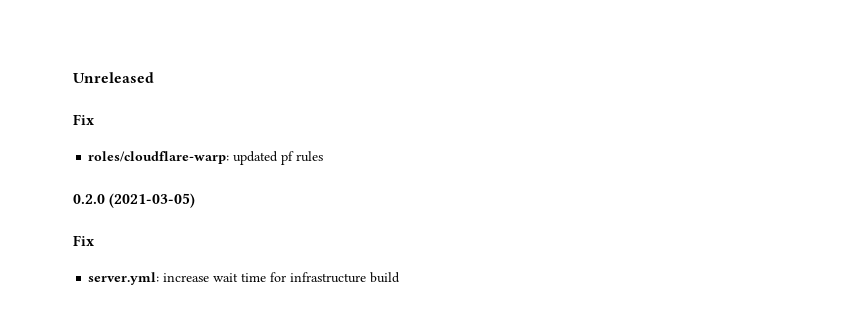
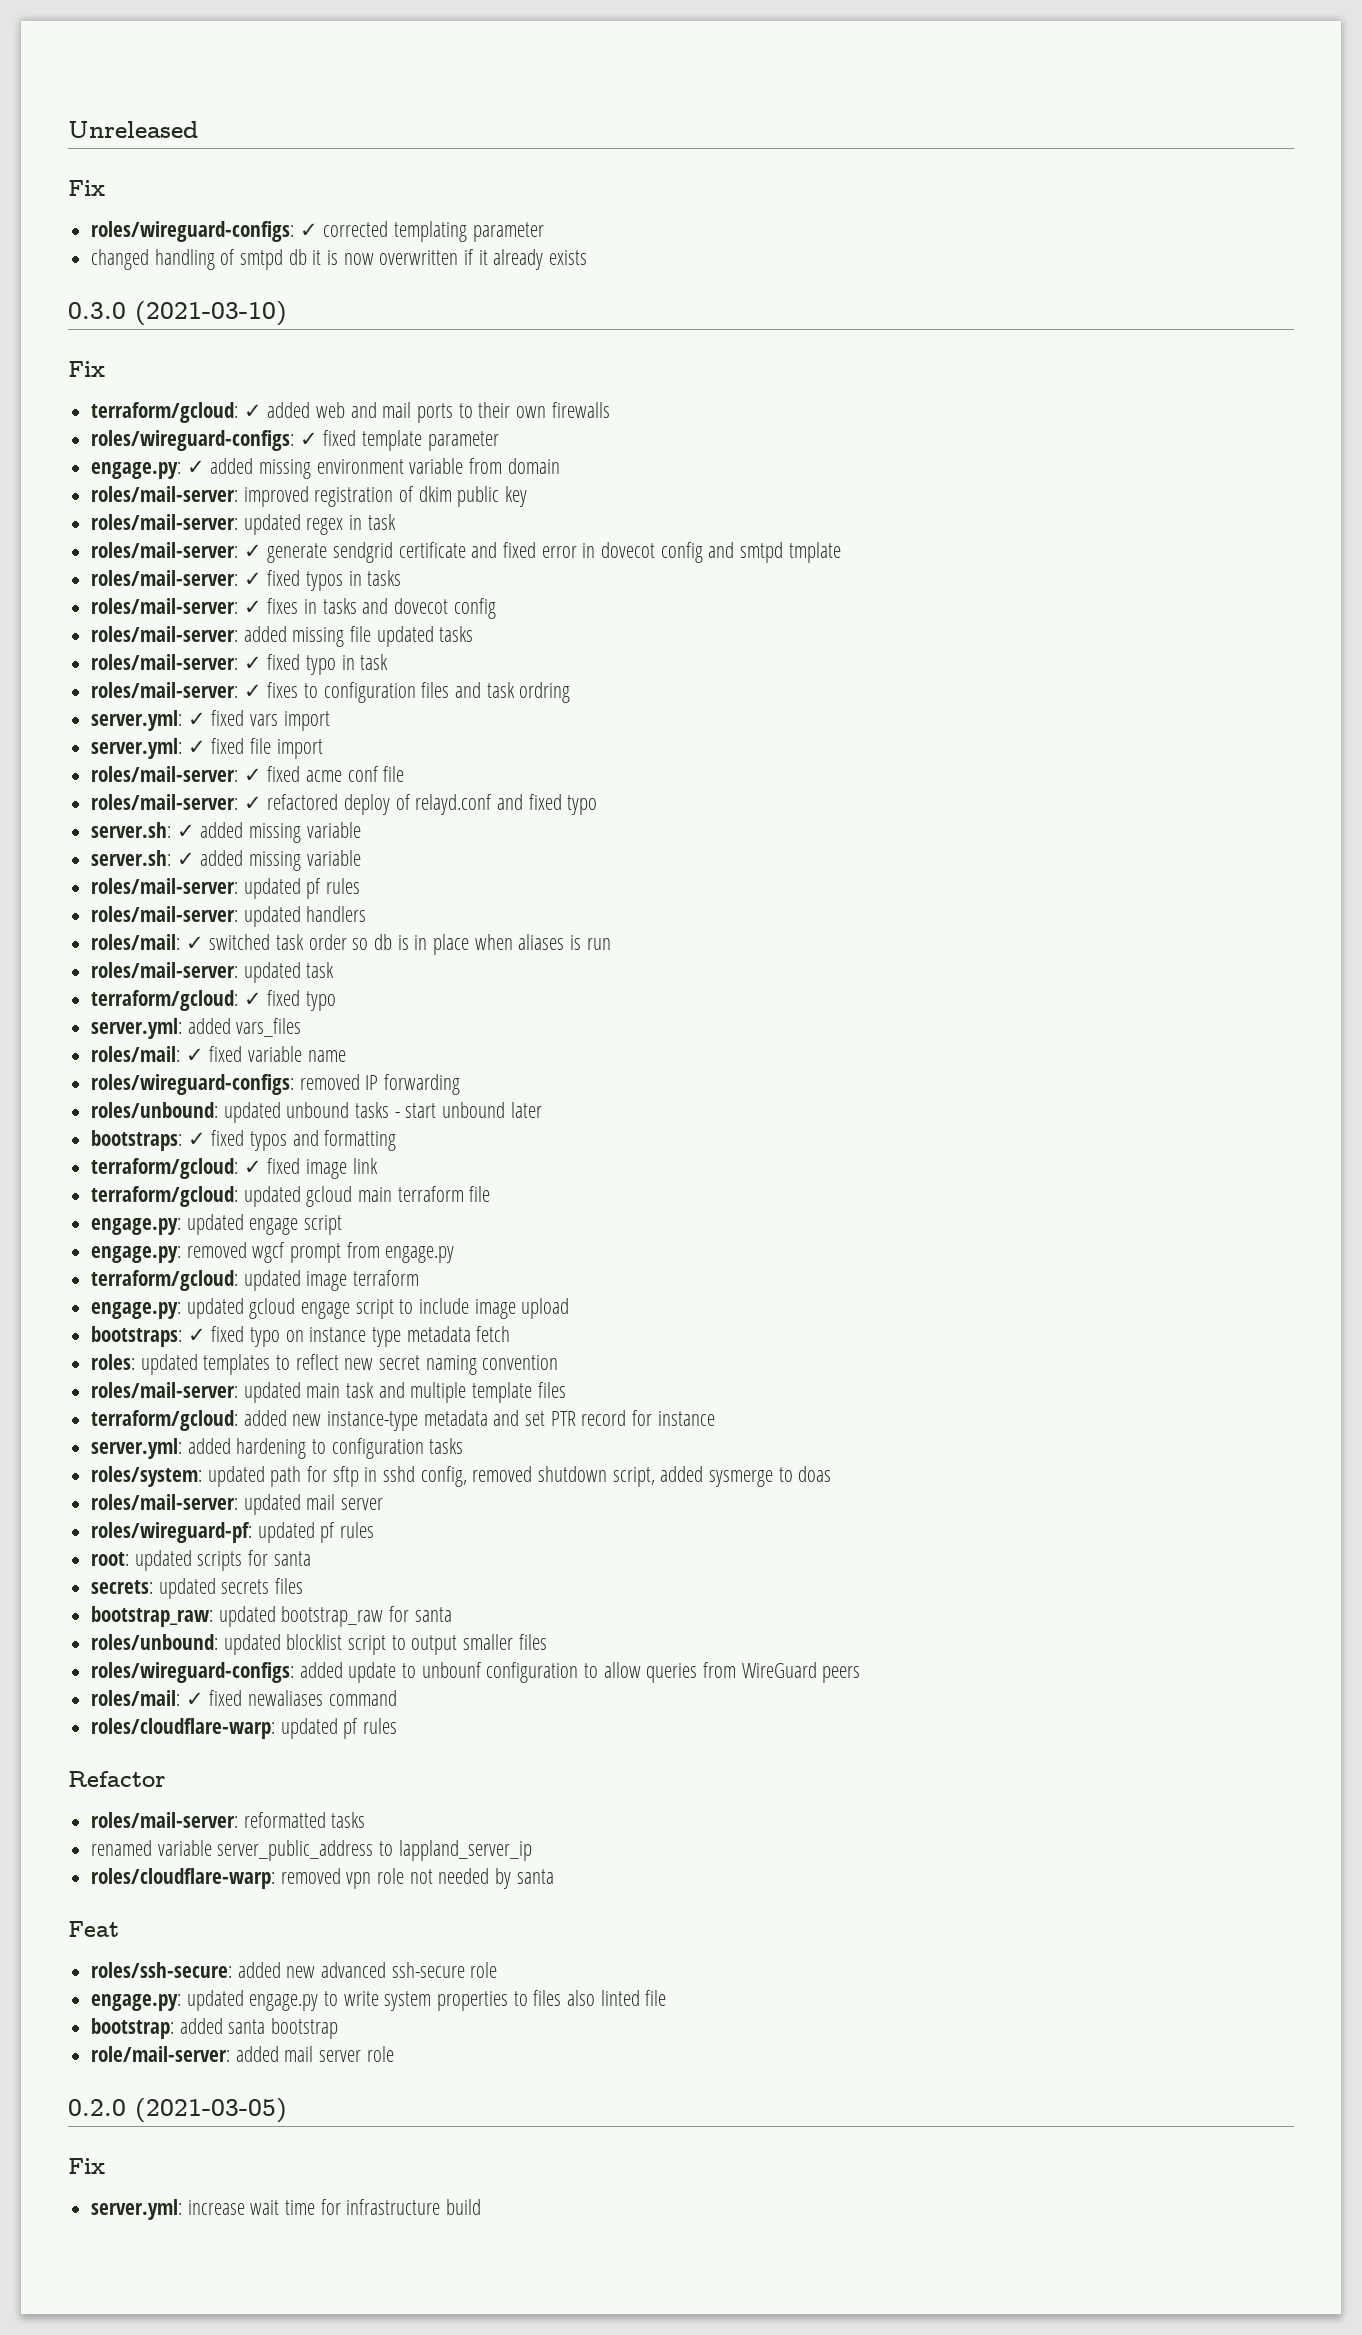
[88,151,324,165] roles/cloudflare-warp: updated pf rules -> [91,221,544,242] [91,249,588,270] [68,301,287,326] [68,361,105,377] [91,402,610,423] [91,430,499,451] [91,458,560,479] [91,486,528,507] [91,514,396,535] [91,542,841,563] [91,570,402,591] [91,598,496,619] [91,626,474,647] [91,654,389,675] [91,682,571,703] [91,710,330,731] [91,738,323,759] [91,766,405,782] [91,794,598,815] [91,822,361,843] [91,850,361,871] [91,878,361,899] [91,906,367,927] [91,934,611,955] [91,962,335,983] [91,990,337,1011] [91,1018,302,1039] [91,1046,346,1062] [91,1074,461,1095] [91,1102,542,1123] [91,1130,397,1151] [91,1158,378,1179] [91,1186,491,1207] [91,1214,343,1235] [91,1242,455,1263] [91,1270,420,1291] [91,1298,570,1319] [91,1326,511,1347] [91,1354,559,1375] [91,1382,566,1403] [91,1410,715,1431] [91,1438,464,1459] [91,1466,832,1487] [91,1494,384,1515] [91,1522,375,1543] [91,1550,311,1571] [91,1578,304,1599] [91,1606,452,1627] [91,1634,547,1655] [91,1662,861,1683] [91,1690,397,1706] [91,1718,398,1739] [68,1771,165,1787] [91,1812,366,1828] [91,1840,532,1861] [91,1868,554,1889] [68,1921,119,1937] [91,1962,498,1978] [91,1990,667,2011] [91,2018,339,2039] [91,2046,394,2062] roles/wireguard-configs: ✓ corrected templating parameter // changed handling of smtpd db it is now overwritten if it already exists // 0.3.0 (2021-03-10) // Fix // terraform/gcloud: ✓ added web and mail ports to their own firewalls // roles/wireguard-configs: ✓ fixed template parameter // engage.py: ✓ added missing environment variable from domain // roles/mail-server: improved registration of dkim public key // roles/mail-server: updated regex in task // roles/mail-server: ✓ generate sendgrid certificate and fixed error in dovecot config and smtpd tmplate // roles/mail-server: ✓ fixed typos in tasks // roles/mail-server: ✓ fixes in tasks and dovecot config // roles/mail-server: added missing file updated tasks // roles/mail-server: ✓ fixed typo in task // roles/mail-server: ✓ fixes to configuration files and task ordring // server.yml: ✓ fixed vars import // server.yml: ✓ fixed file import // roles/mail-server: ✓ fixed acme conf file // roles/mail-server: ✓ refactored deploy of relayd.conf and fixed typo // server.sh: ✓ added missing variable // server.sh: ✓ added missing variable // roles/mail-server: updated pf rules // roles/mail-server: updated handlers // roles/mail: ✓ switched task order so db is in place when aliases is run // roles/mail-server: updated task // terraform/gcloud: ✓ fixed typo // server.yml: added vars_files // roles/mail: ✓ fixed variable name // roles/wireguard-configs: removed IP forwarding // roles/unbound: updated unbound tasks - start unbound later // bootstraps: ✓ fixed typos and formatting // terraform/gcloud: ✓ fixed image link // terraform/gcloud: updated gcloud main terraform file // engage.py: updated engage script // engage.py: removed wgcf prompt from engage.py // terraform/gcloud: updated image terraform // engage.py: updated gcloud engage script to include image upload // bootstraps: ✓ fixed typo on instance type metadata fetch // roles: updated templates to reflect new secret naming convention // roles/mail-server: updated main task and multiple template files // terraform/gcloud: added new instance-type metadata and set PTR record for instance // server.yml: added hardening to configuration tasks // roles/system: updated path for sftp in sshd config, removed shutdown script, added sysmerge to doas // roles/mail-server: updated mail server // roles/wireguard-pf: updated pf rules // root: updated scripts for santa // secrets: updated secrets files // bootstrap_raw: updated bootstrap_raw for santa // roles/unbound: updated blocklist script to output smaller files // roles/wireguard-configs: added update to unbounf configuration to allow queries from WireGuard peers // roles/mail: ✓ fixed newaliases command // roles/cloudflare-warp: updated pf rules // Refactor // roles/mail-server: reformatted tasks // renamed variable server_public_address to lappland_server_ip // roles/cloudflare-warp: removed vpn role not needed by santa // Feat // roles/ssh-secure: added new advanced ssh-secure role // engage.py: updated engage.py to write system properties to files also linted file // bootstrap: added santa bootstrap // role/mail-server: added mail server role

